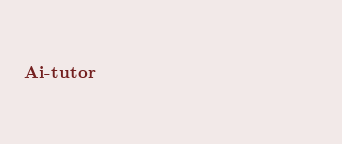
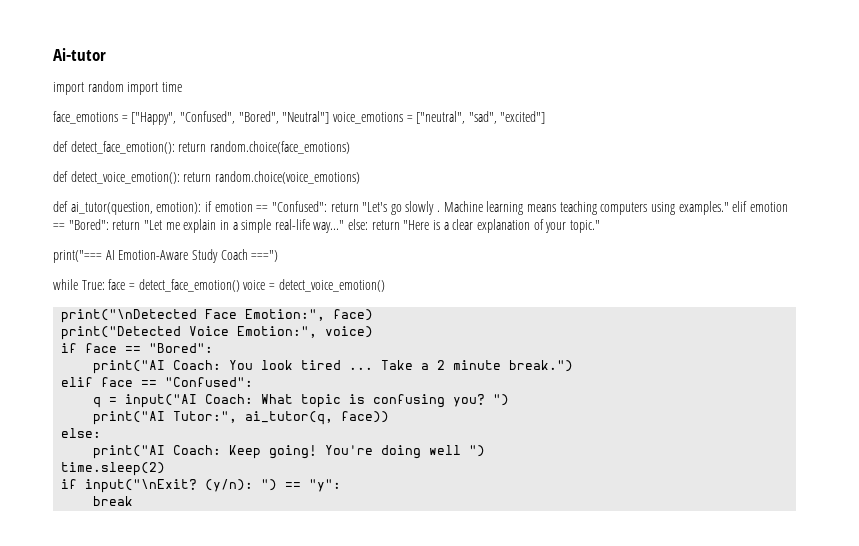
(96, 72) none -> [53,81,182,95] [53,111,546,125] [53,141,350,154] [53,171,360,184] [53,201,788,215] [53,219,600,233] [53,249,279,263] [53,279,385,292] [61,309,374,323] [61,326,374,340] [61,343,214,353] [93,360,574,374] [61,377,254,387] [93,394,510,408] [93,411,390,425] [61,428,102,438] [93,445,486,459] [61,462,166,476] [61,479,342,493] [93,496,134,506] // import random import time // face_emotions = ["Happy", "Confused", "Bored", "Neutral"] voice_emotions = ["neutral", "sad", "excited"] // def detect_face_emotion(): return random.choice(face_emotions) // def detect_voice_emotion(): return random.choice(voice_emotions) // def ai_tutor(question, emotion): if emotion == "Confused": return "Let's go slowly . Machine learning means teaching computers using examples." elif emotion == "Bored": return "Let me explain in a simple real-life way..." else: return "Here is a clear explanation of your topic." // print("=== AI Emotion-Aware Study Coach ===") // while True: face = detect_face_emotion() voice = detect_voice_emotion() // print("\nDetected Face Emotion:", face) // print("Detected Voice Emotion:", voice) // if face == "Bored": // print("AI Coach: You look tired ... Take a 2 minute break.") // elif face == "Confused": // q = input("AI Coach: What topic is confusing you? ") // print("AI Tutor:", ai_tutor(q, face)) // else: // print("AI Coach: Keep going! You're doing well ") // time.sleep(2) // if input("\nExit? (y/n): ") == "y": // break

